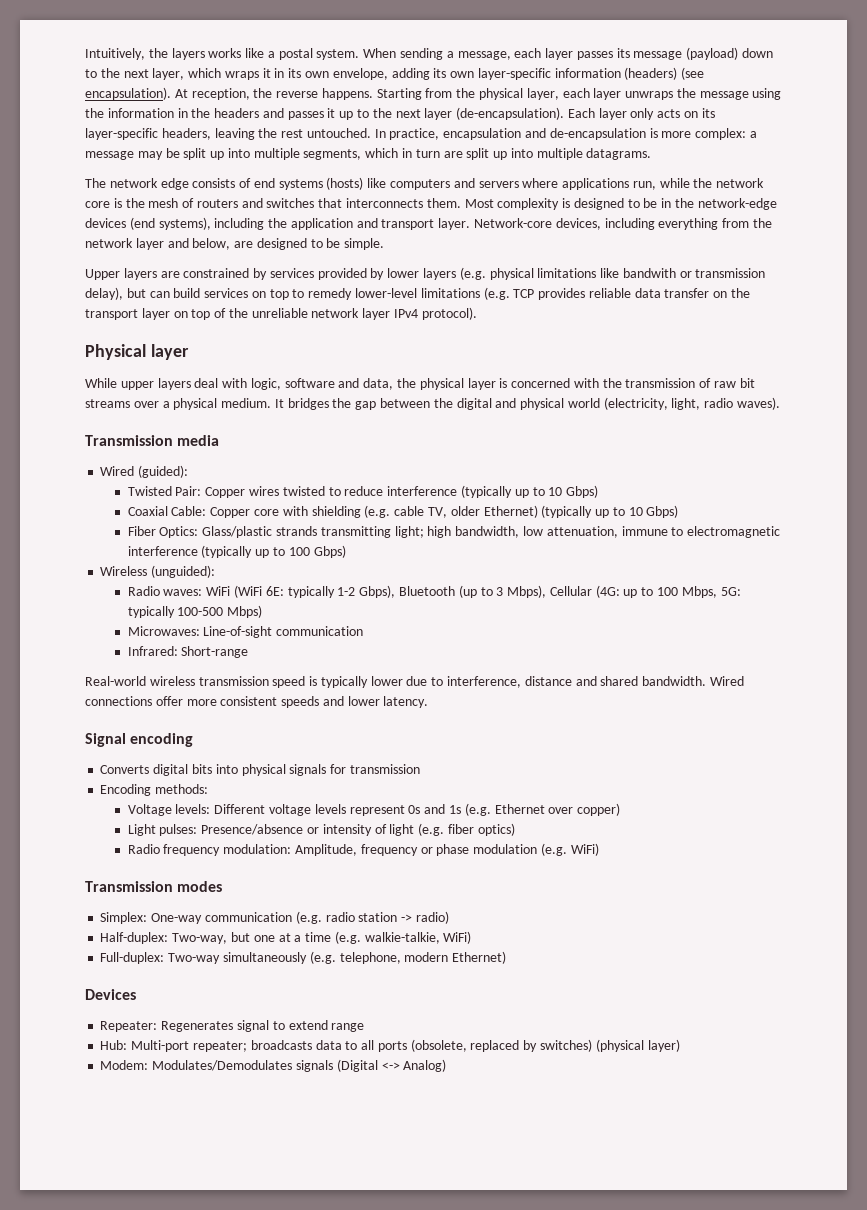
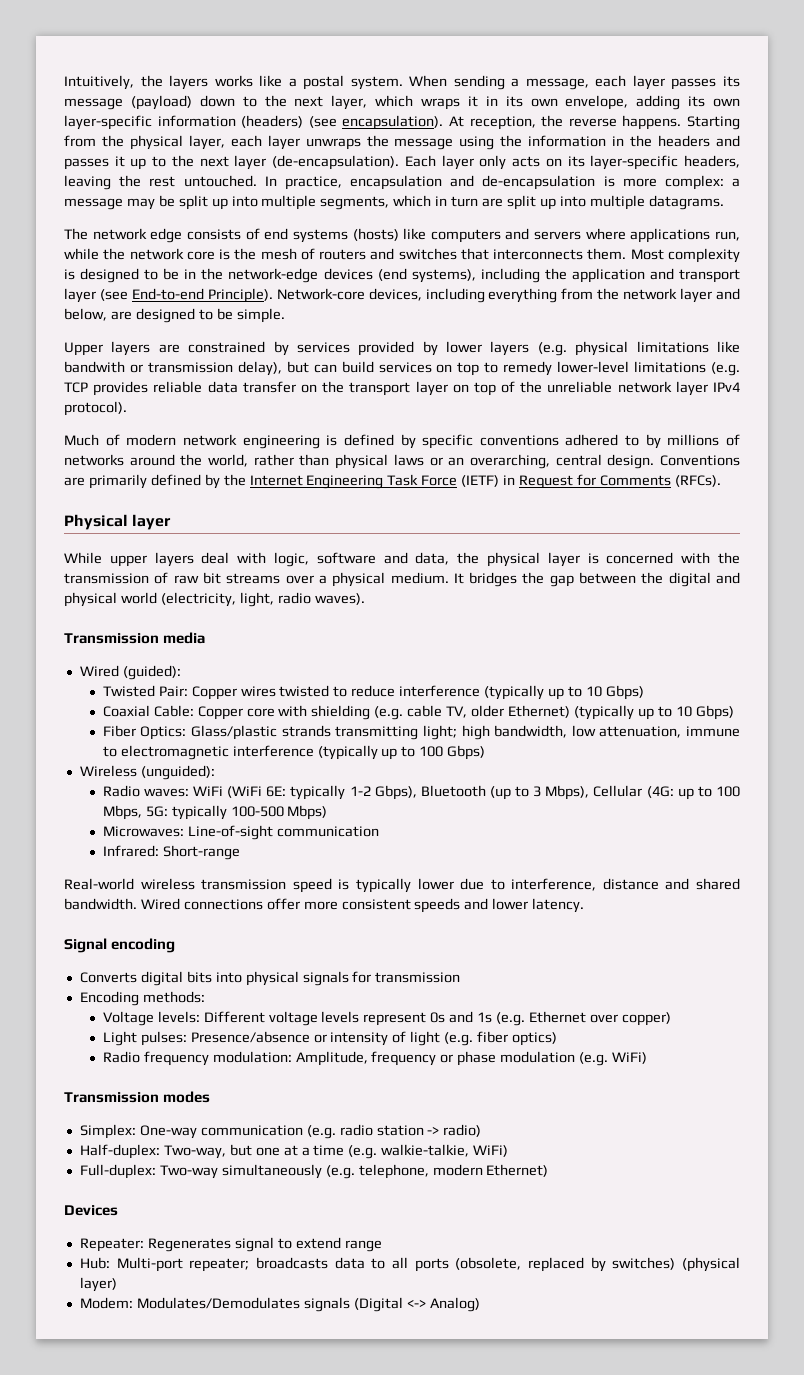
[438,218,471,230] layer. -> [64,288,273,303] layer (see End-to-end Principle).
(477, 313) none -> [64,434,740,449] [64,454,740,469] [64,474,721,489] // Much of modern network engineering is defined by specific conventions adhered to by millions of networks around the world, rather than physical laws or an overarching, central design. Conventions are primarily defined by the Internet Engineering Task Force (IETF) in Request for Comments (RFCs).

